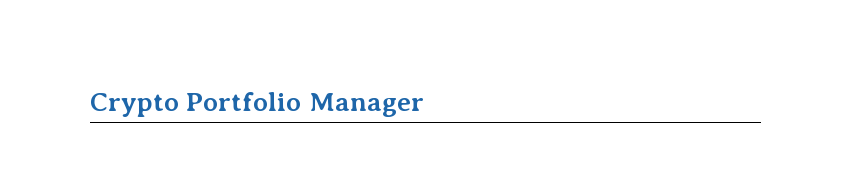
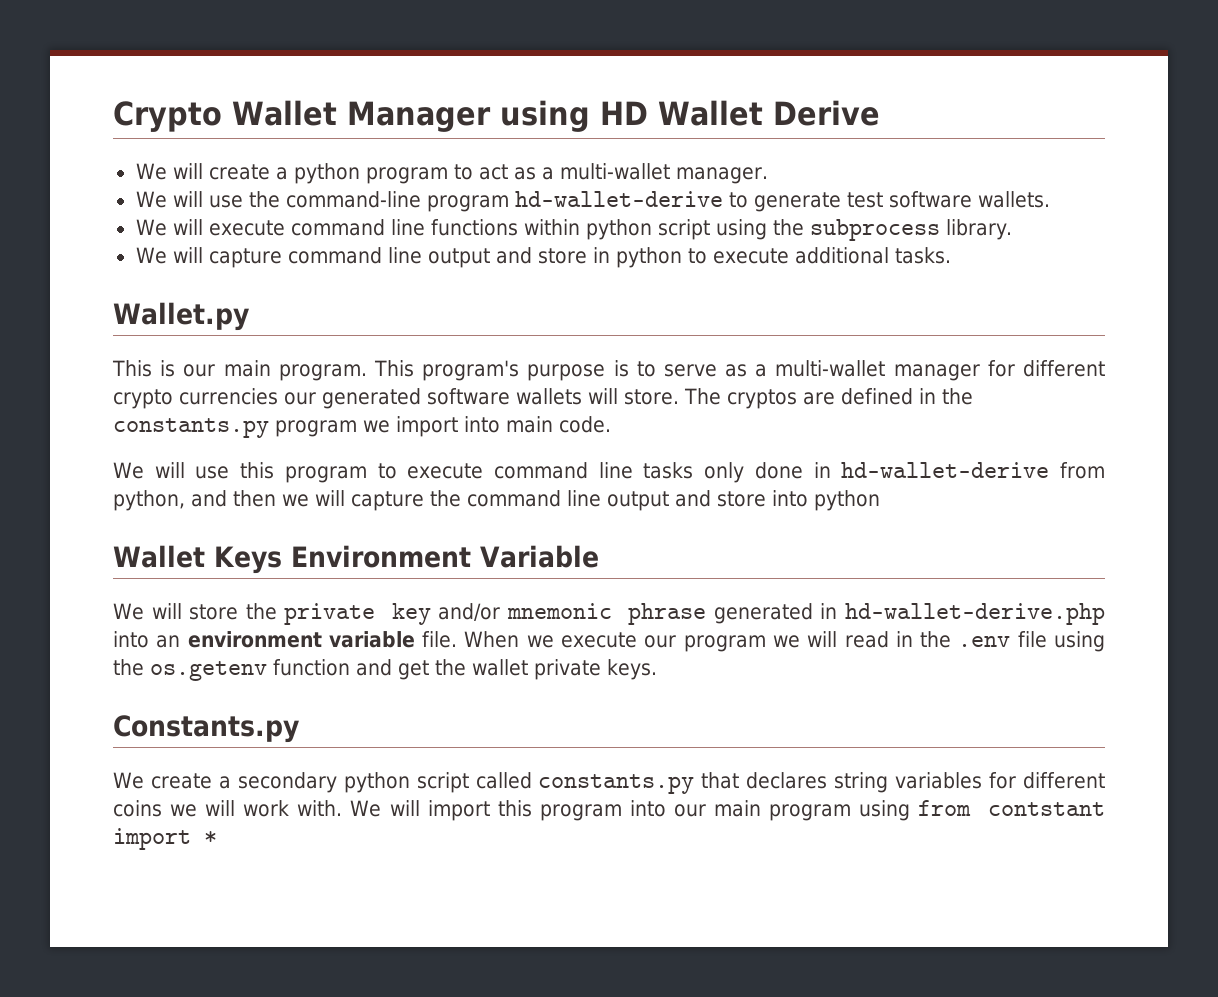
[186,92,424,117] Portfolio Manager -> [232,100,880,132] [135,163,768,184] [135,191,1050,212] [135,219,1013,241] [135,247,951,268] [113,302,249,331] [112,360,1105,381] [113,388,973,409] [113,416,611,438] [113,462,1105,483] [113,490,880,511] [113,545,599,574] [113,603,1105,625] [113,631,1105,652] [113,659,657,681] [113,715,299,743] [113,772,1105,794] [113,800,1105,821] [113,828,217,850] Wallet Manager using HD Wallet Derive // We will create a python program to act as a multi-wallet manager. // We will use the command-line program hd-wallet-derive to generate test software wallets. // We will execute command line functions within python script using the subprocess library. // We will capture command line output and store in python to execute additional tasks. // Wallet.py // This is our main program. This program's purpose is to serve as a multi-wallet manager for different crypto currencies our generated software wallets will store. The cryptos are defined in the constants.py program we import into main code. // We will use this program to execute command line tasks only done in hd-wallet-derive from python, and then we will capture the command line output and store into python // Wallet Keys Environment Variable // We will store the private key and/or mnemonic phrase generated in hd-wallet-derive.php into an environment variable file. When we execute our program we will read in the .env file using the os.getenv function and get the wallet private keys. // Constants.py // We create a secondary python script called constants.py that declares string variables for different coins we will work with. We will import this program into our main program using from contstant import *

